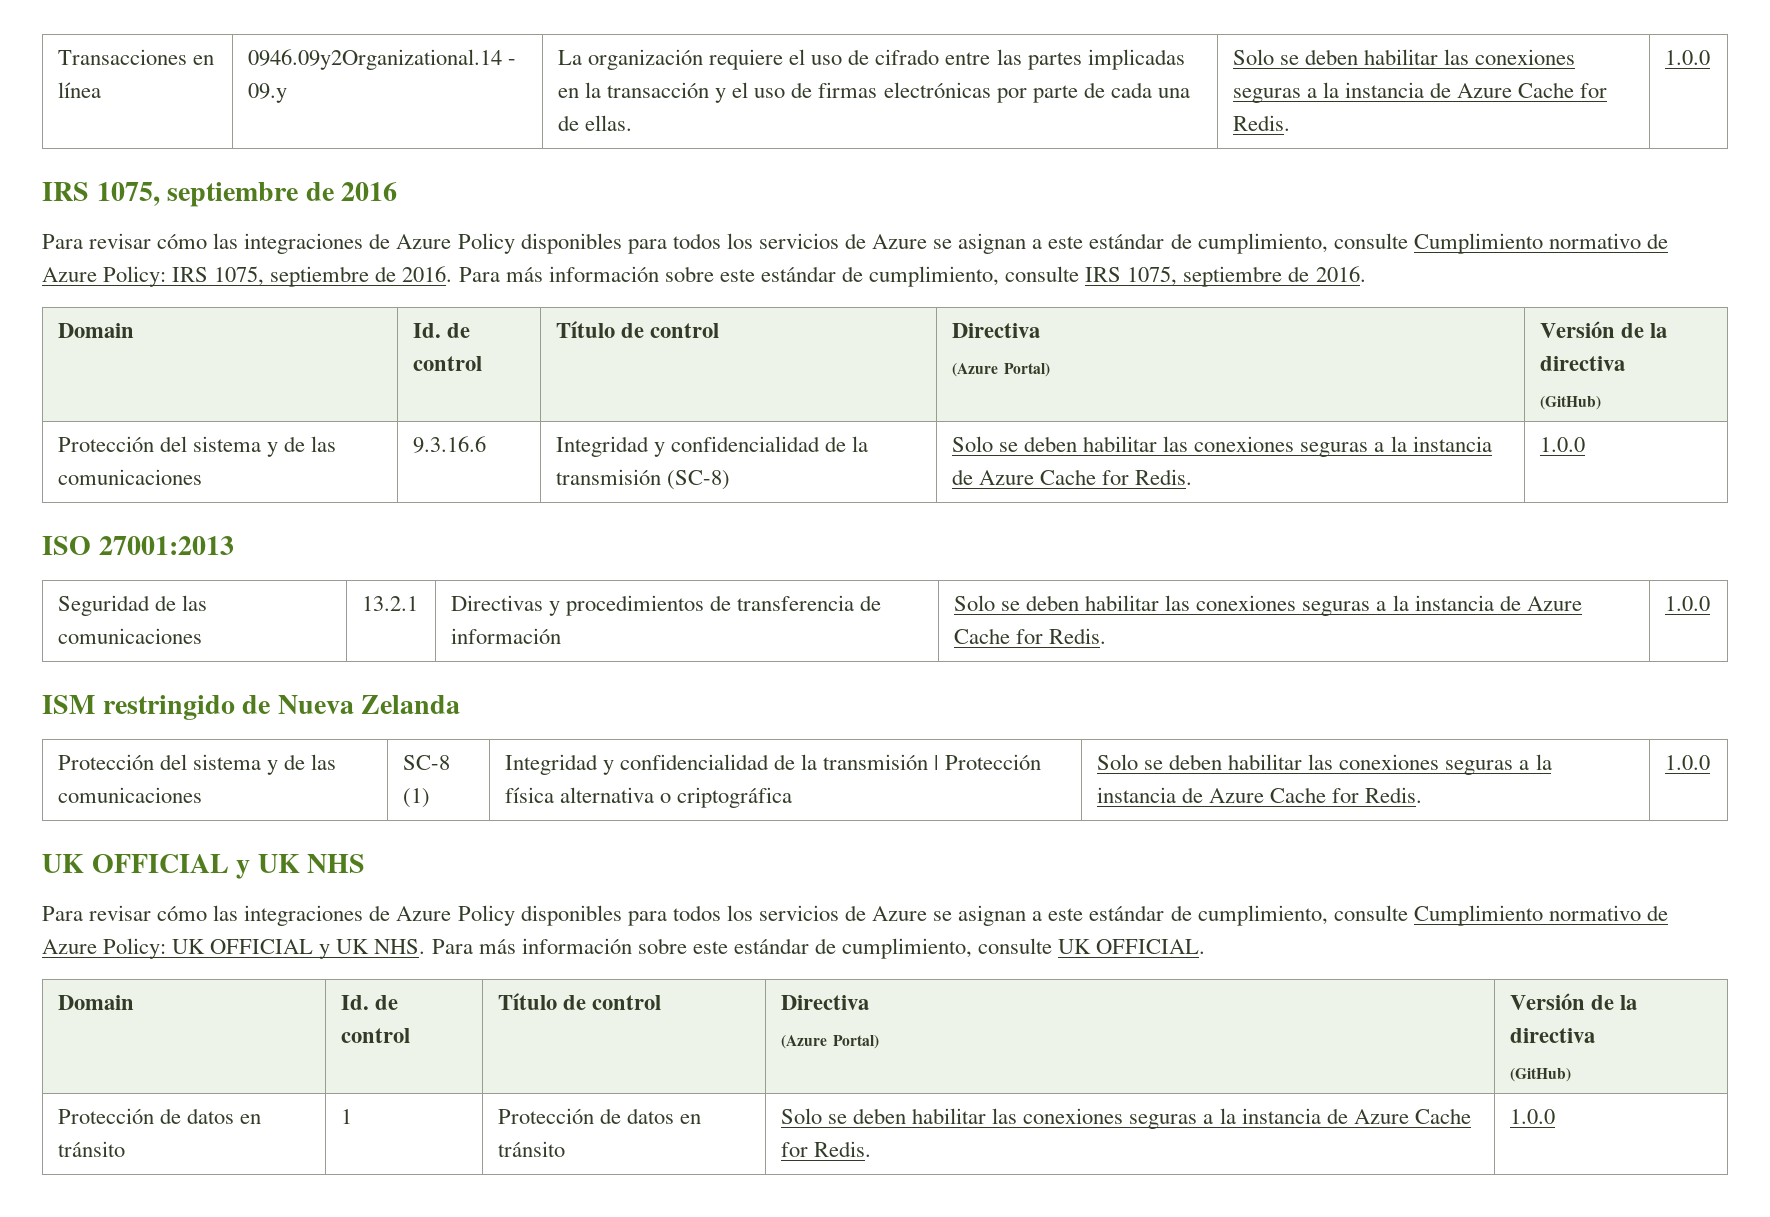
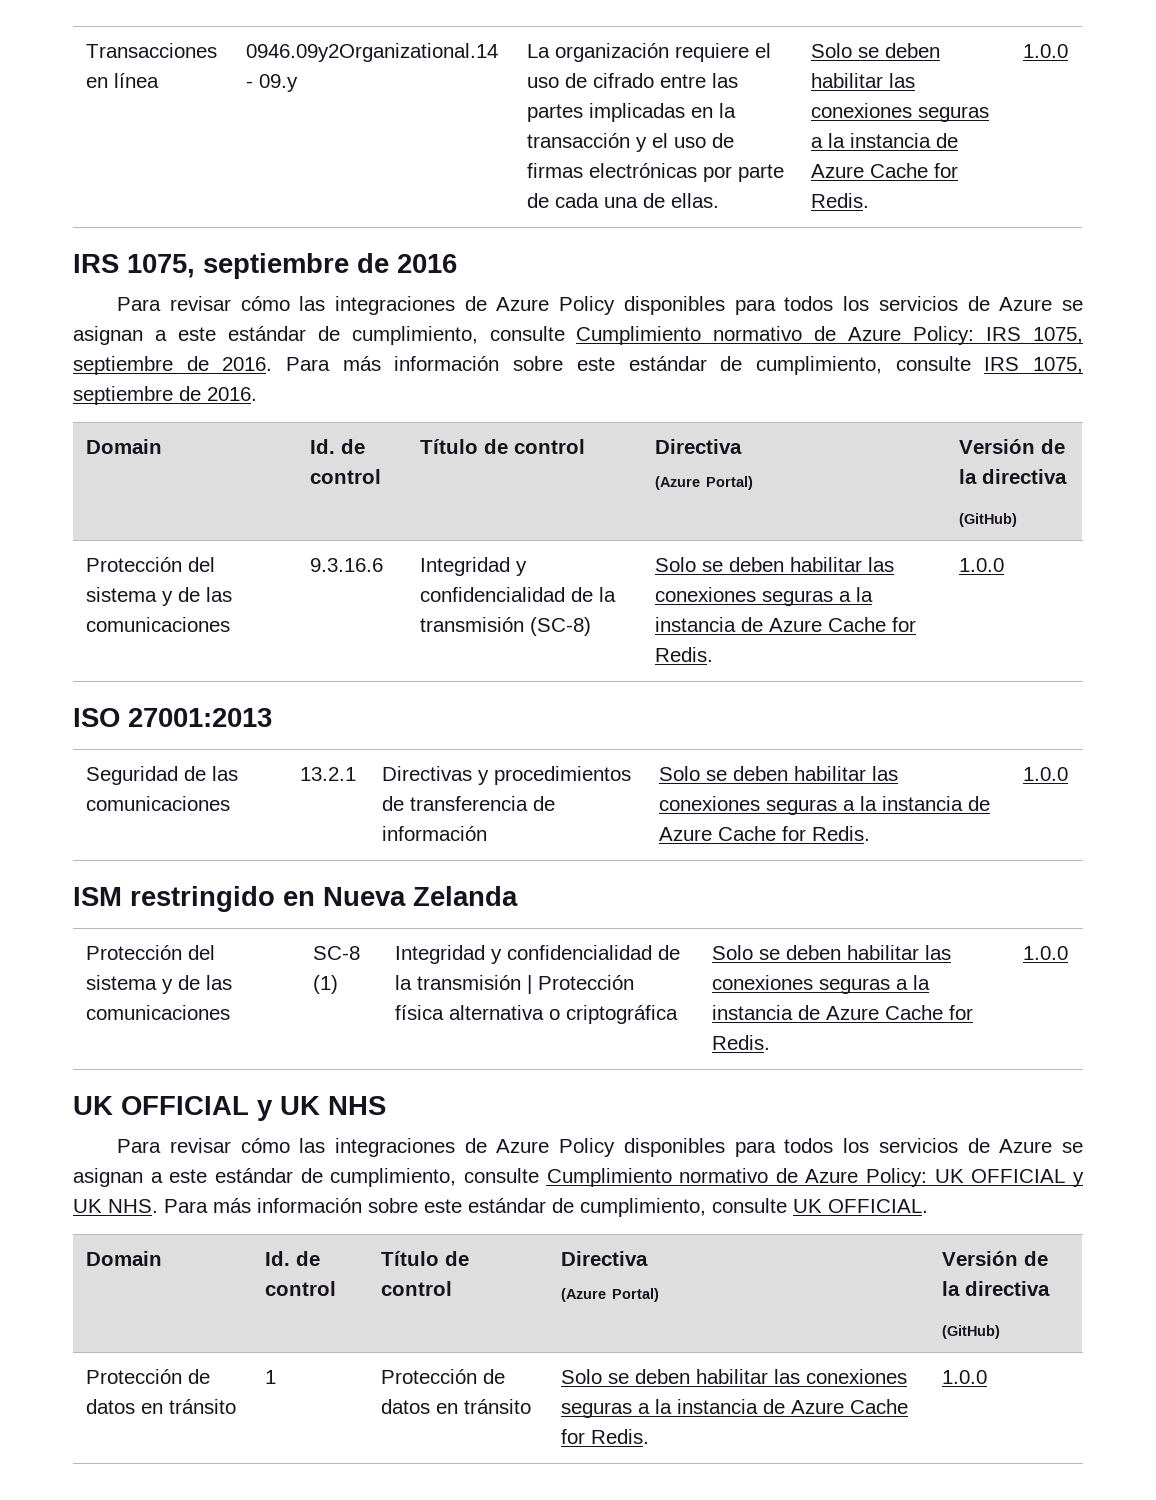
[242,695,271,714] de -> [283,891,315,906] en

